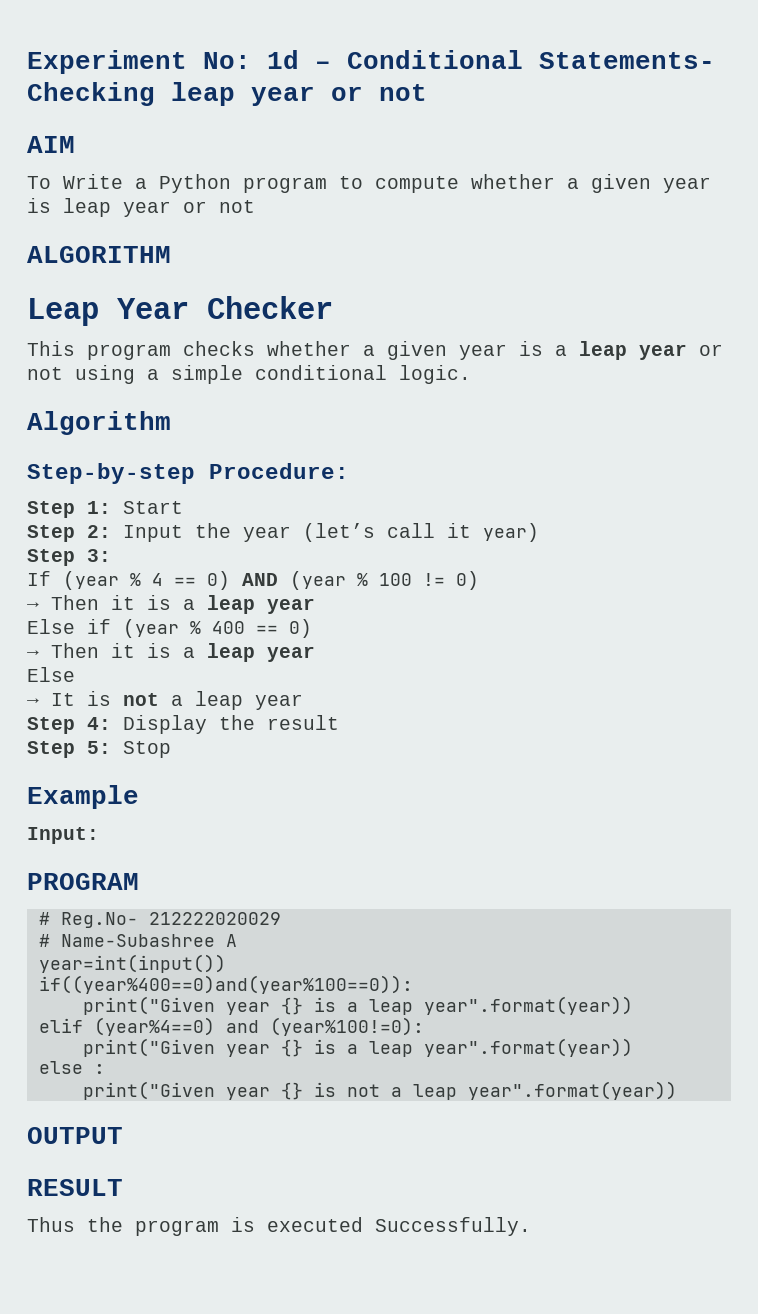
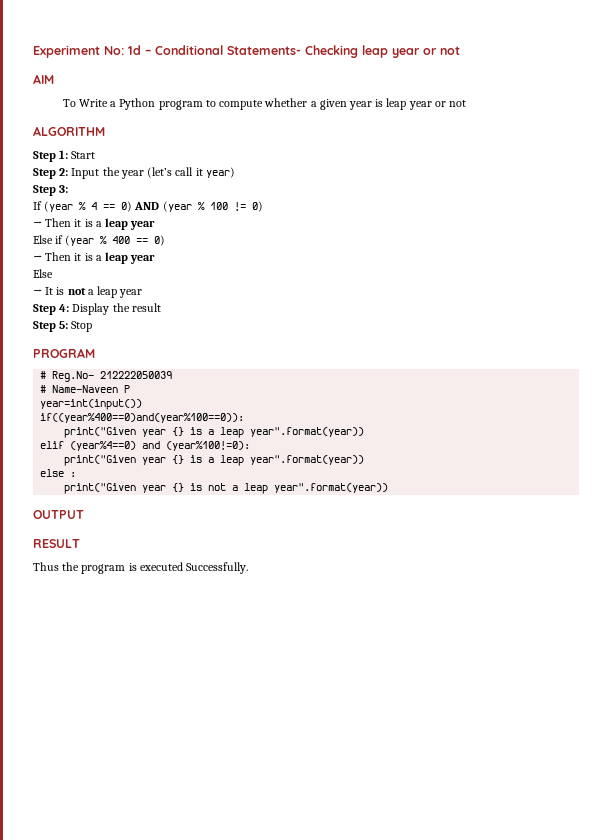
[27,296,333,326] [27,341,723,360] [27,365,471,384] [27,411,171,435] [27,463,349,484] // Leap Year Checker // This program checks whether a given year is a leap year or not using a simple conditional logic. // Algorithm // Step-by-step Procedure: -> (105, 131) none
[27,785,139,809] [27,827,99,844] // Example // Input: -> (93, 326) none
[148,912,281,925] [38,934,237,947] 212222020029 // # Name-Subashree A -> [100,371,173,379] [40,385,131,393] 212222050039 // # Name-Naveen P

